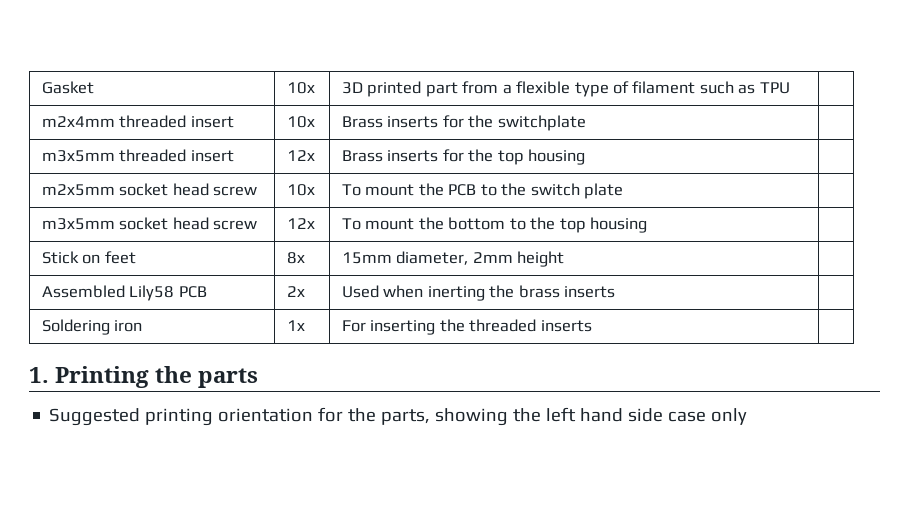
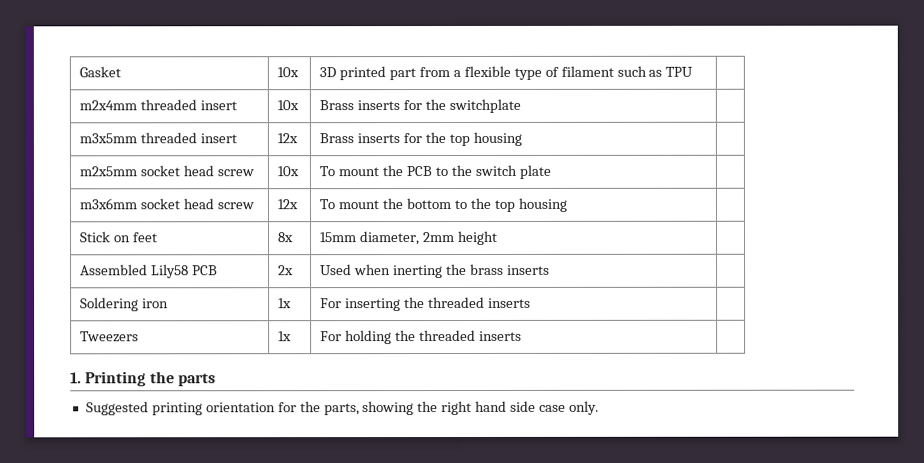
[41,218,115,230] m3x5mm -> [79,198,138,210] m3x6mm
(592, 326) none -> [80,331,140,343] [278,331,293,342] [320,329,522,345] // Tweezers | 1x | For holding the threaded inserts |
[546,407,577,422] left -> [441,400,473,416] right
[711,408,748,425] only -> [568,400,599,415] only.

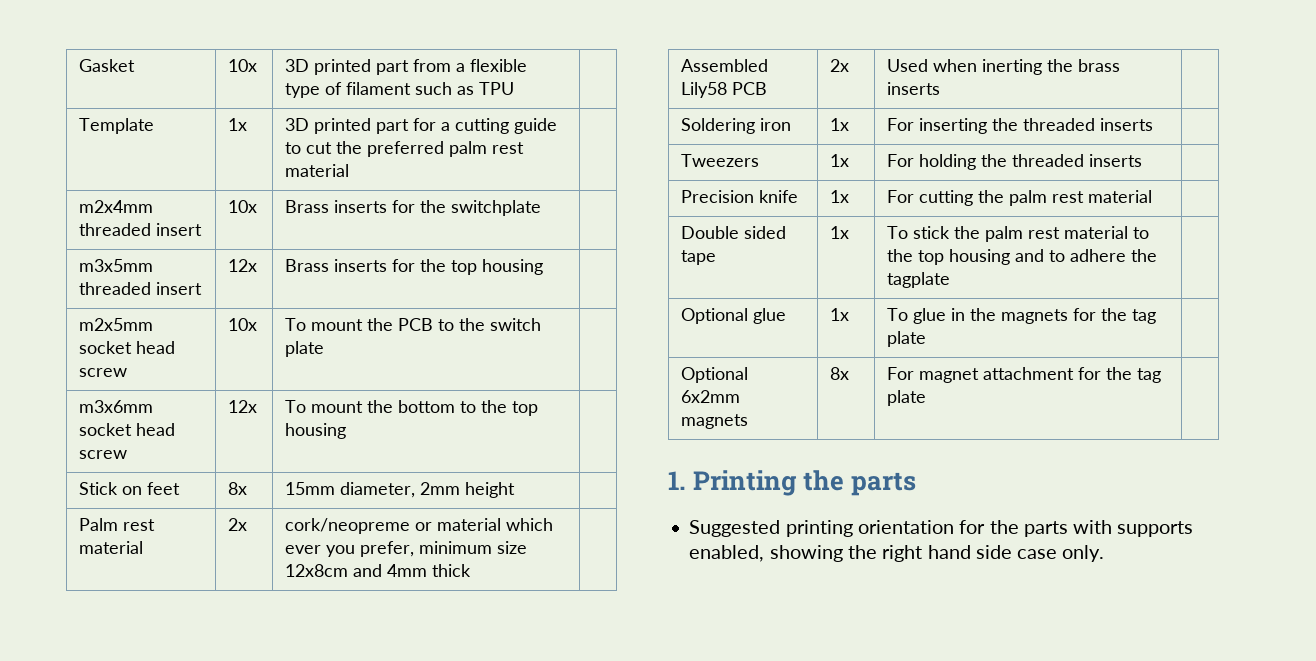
(694, 71) none -> [79,118,155,134] [228,118,248,131] [285,118,558,134] [285,141,525,157] [285,164,350,177] // Template | 1x | 3D printed part for a cutting guide to cut the preferred palm rest material |
(499, 238) none -> [79,518,156,531] [79,541,144,554] [228,518,248,531] [285,518,554,534] [285,541,528,557] [285,564,472,577] // Palm rest material | 2x | cork/neopreme or material which ever you prefer, minimum size 12x8cm and 4mm thick |
(522, 335) none -> [681,190,799,203] [830,190,850,203] [887,190,1153,206] [681,226,787,239] [681,250,717,265] [830,226,850,239] [887,226,1150,242] [887,249,1158,265] [887,272,951,288] [681,308,787,324] [830,308,850,321] [887,308,1157,324] [887,331,927,347] [681,367,749,383] [681,390,741,403] [681,414,749,429] [830,367,850,380] [887,367,1162,383] [887,390,927,406] // Precision knife | 1x | For cutting the palm rest material | // Double sided tape | 1x | To stick the palm rest material to the top housing and to adhere the tagplate | // Optional glue | 1x | To glue in the magnets for the tag plate | // Optional 6x2mm magnets | 8x | For magnet attachment for the tag plate |
[323,403,360,416] parts, -> [1023,520,1194,537] [689,545,765,562] parts with supports enabled,

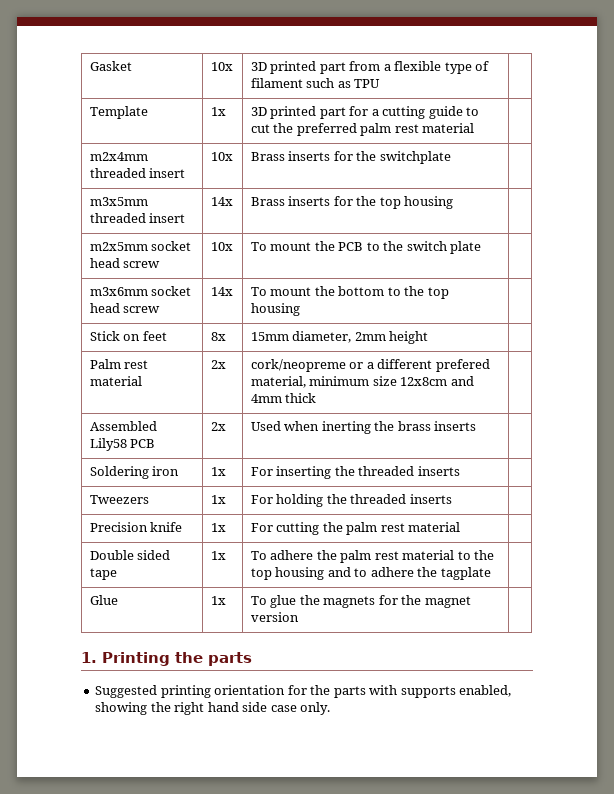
[228,259,258,272] 12x -> [210,197,233,206] 14x
[228,400,258,413] 12x -> [210,287,233,296] 14x
[437,518,554,531] [285,541,415,557] material which ever you prefer, -> [366,359,490,372] [250,376,306,388] a different prefered material,
[913,226,951,239] stick -> [270,550,314,560] adhere
[681,308,787,324] Optional glue -> [89,595,118,605] Glue
[951,308,966,321] in -> (297, 601) none
[1132,309,1157,324] [887,331,927,347] [681,367,749,383] [681,390,741,403] [681,414,749,429] [830,367,850,380] [887,367,1162,383] [887,390,927,406] tag plate | // Optional 6x2mm magnets | 8x | For magnet attachment for the tag plate -> [424,596,471,608] [250,612,299,622] magnet version

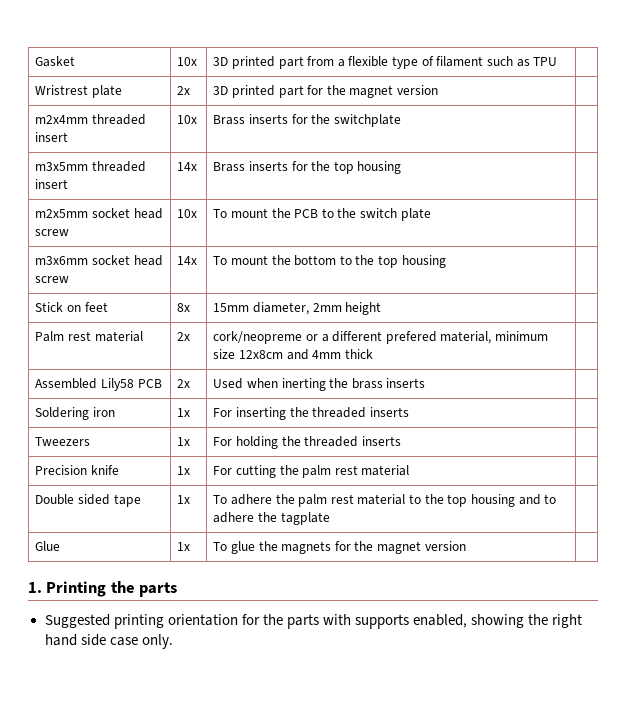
[89,106,148,119] [210,107,226,116] Template | 1x -> [35,85,122,98] [177,86,191,95] Wristrest plate | 2x
[371,106,480,119] [250,123,475,136] a cutting guide to cut the preferred palm rest material -> [326,85,439,98] the magnet version

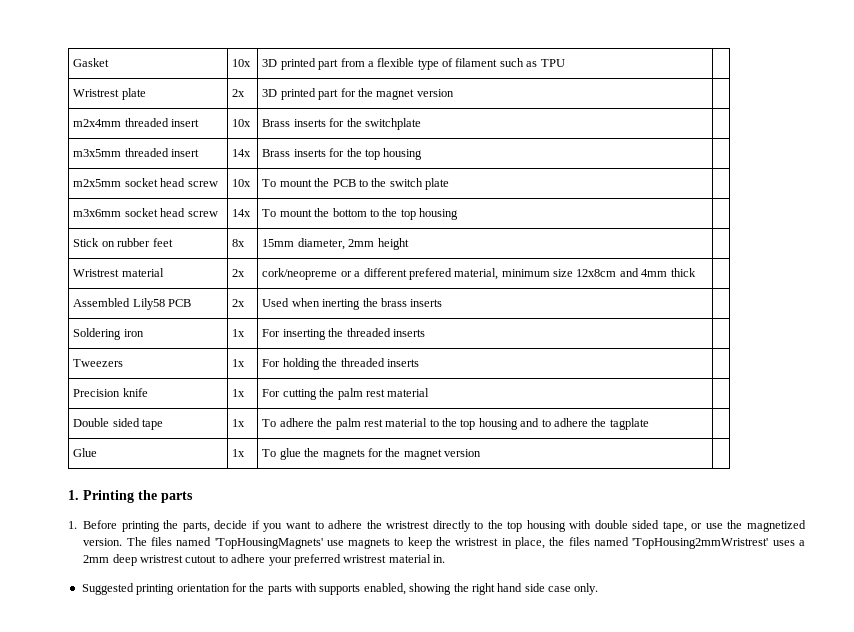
(81, 308) none -> [117,238,151,247] rubber
[35,331,91,342] Palm rest -> [73,269,120,277] Wristrest
(178, 589) none -> [68,520,806,532] [83,537,806,549] [83,554,445,566] // 1. Before printing the parts, decide if you want to adhere the wristrest directly to the top housing with double sided tape, or use the magnetized version. The files named 'TopHousingMagnets' use magnets to keep the wristrest in place, the files named 'TopHousing2mmWristrest' uses a 2mm deep wristrest cutout to adhere your preferred wristrest material in.

